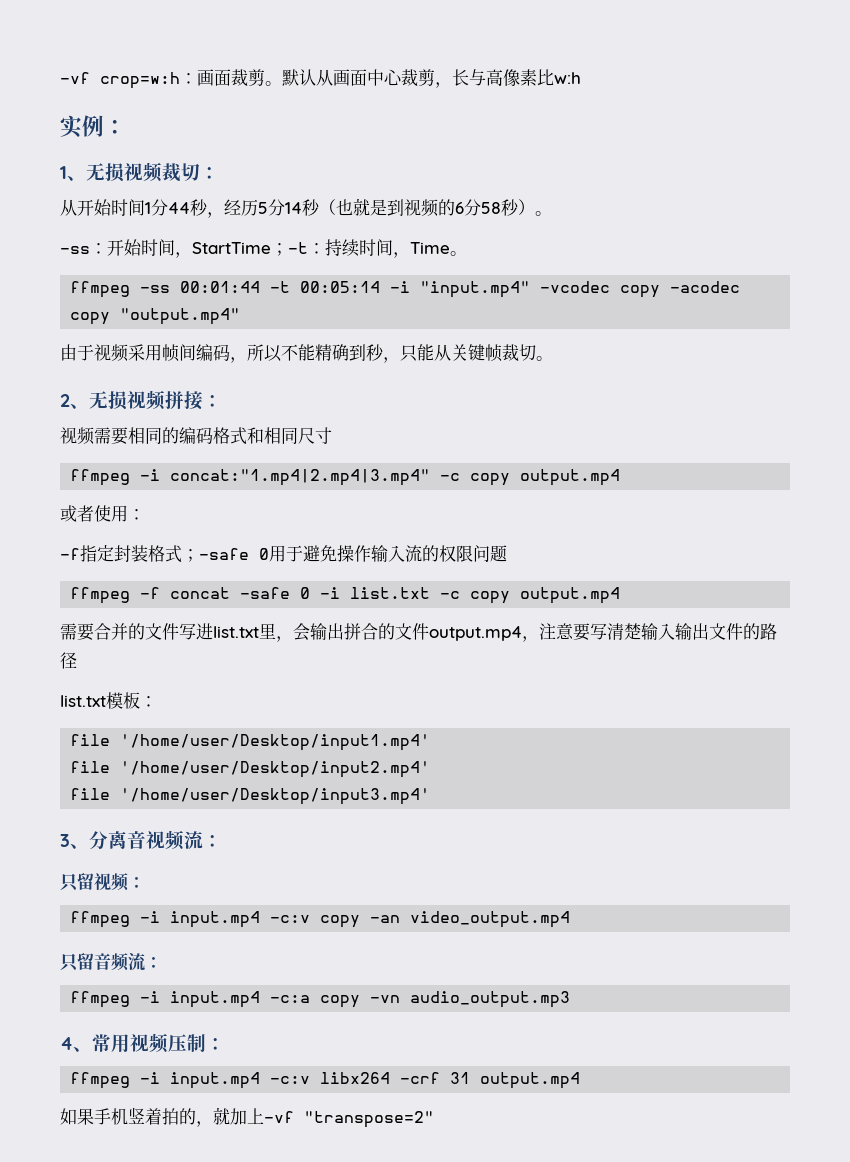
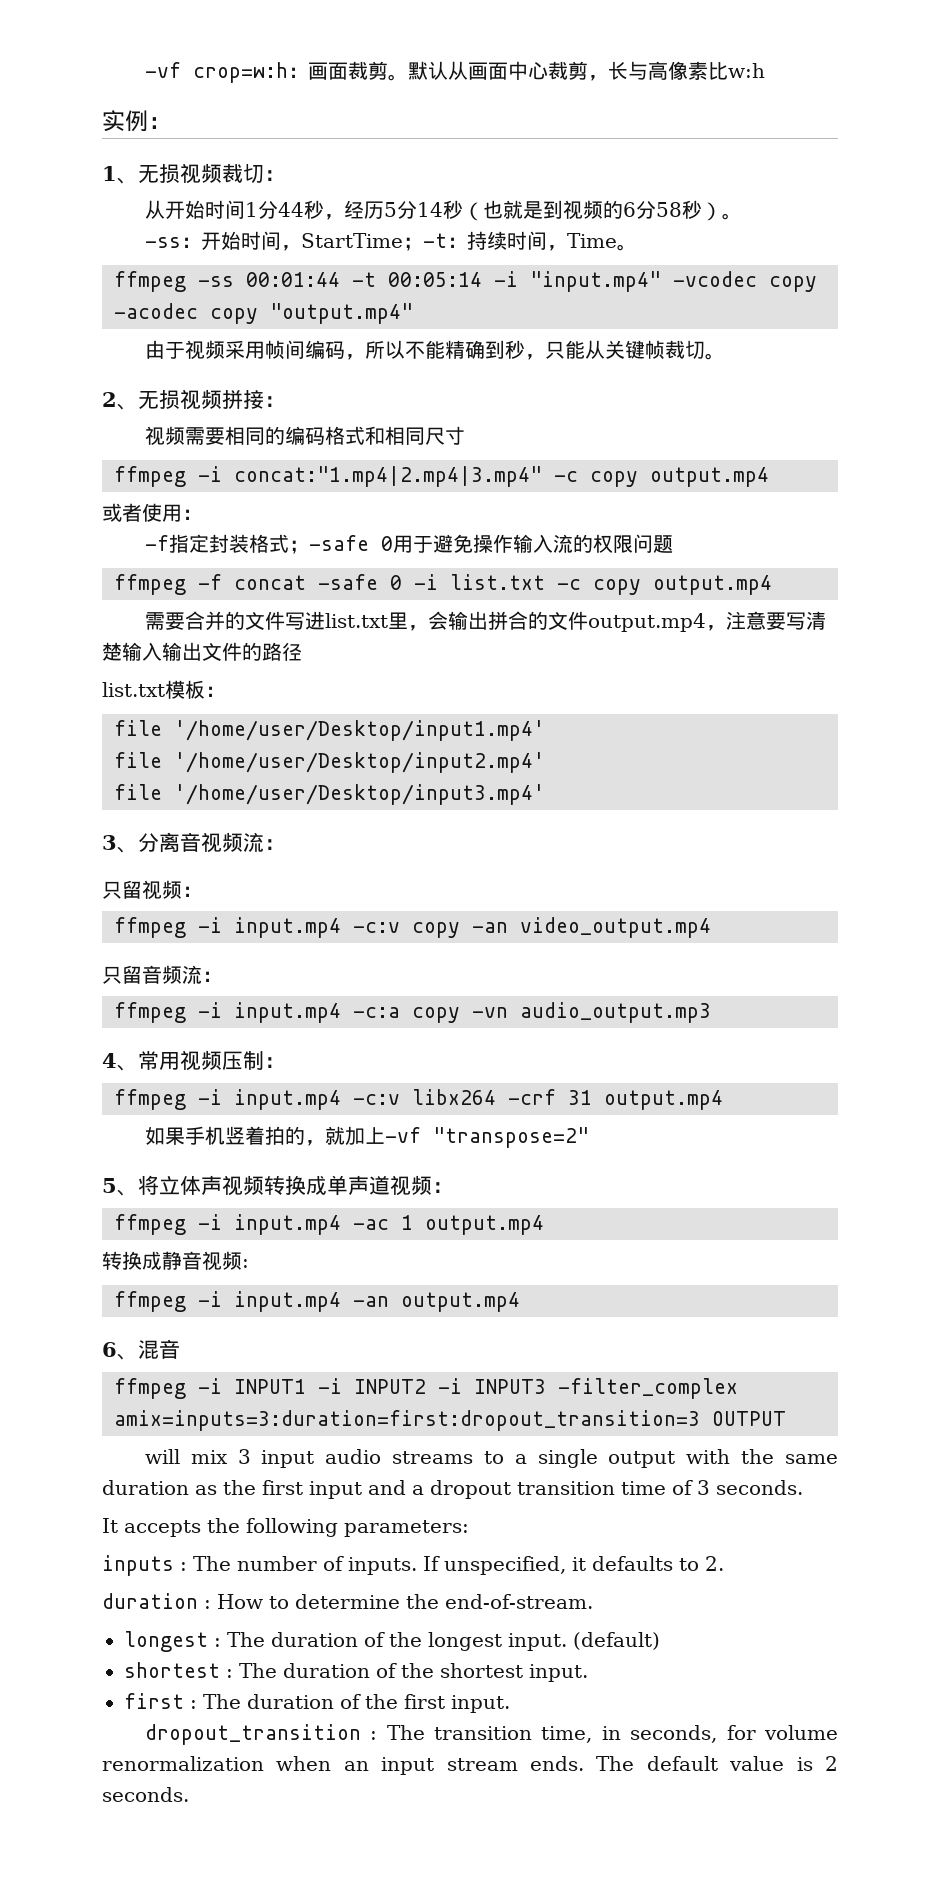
(434, 1119) none -> [102,1175,453,1196] [114,1214,544,1235] [102,1251,249,1271] [114,1291,520,1312] [102,1339,180,1360] [114,1378,738,1399] [114,1410,786,1431] [144,1449,838,1468] [102,1480,803,1499] [102,1518,469,1537] [102,1555,724,1576] [102,1593,593,1609] [124,1631,660,1652] [124,1662,588,1682] [124,1693,510,1713] [144,1724,838,1745] [102,1756,838,1775] [102,1787,189,1802] // 5、将立体声视频转换成单声道视频： // ffmpeg -i input.mp4 -ac 1 output.mp4 // 转换成静音视频: // ffmpeg -i input.mp4 -an output.mp4 // 6、混音 // ffmpeg -i INPUT1 -i INPUT2 -i INPUT3 -filter_complex amix=inputs=3:duration=first:dropout_transition=3 OUTPUT // will mix 3 input audio streams to a single output with the same duration as the first input and a dropout transition time of 3 seconds. // It accepts the following parameters: // inputs : The number of inputs. If unspecified, it defaults to 2. // duration : How to determine the end-of-stream. // longest : The duration of the longest input. (default) // shortest : The duration of the shortest input. // first : The duration of the first input. // dropout_transition : The transition time, in seconds, for volume renormalization when an input stream ends. The default value is 2 seconds.

